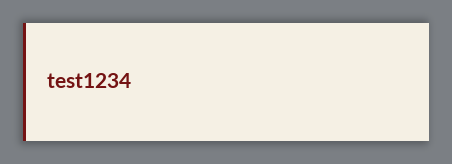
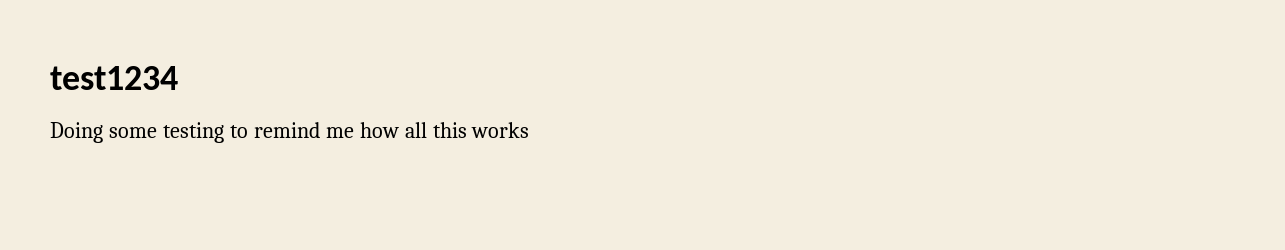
(131, 80) none -> [50,122,530,143] // Doing some testing to remind me how all this works

